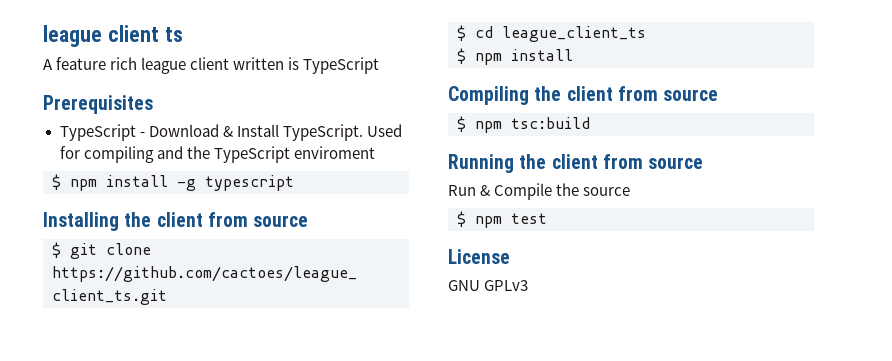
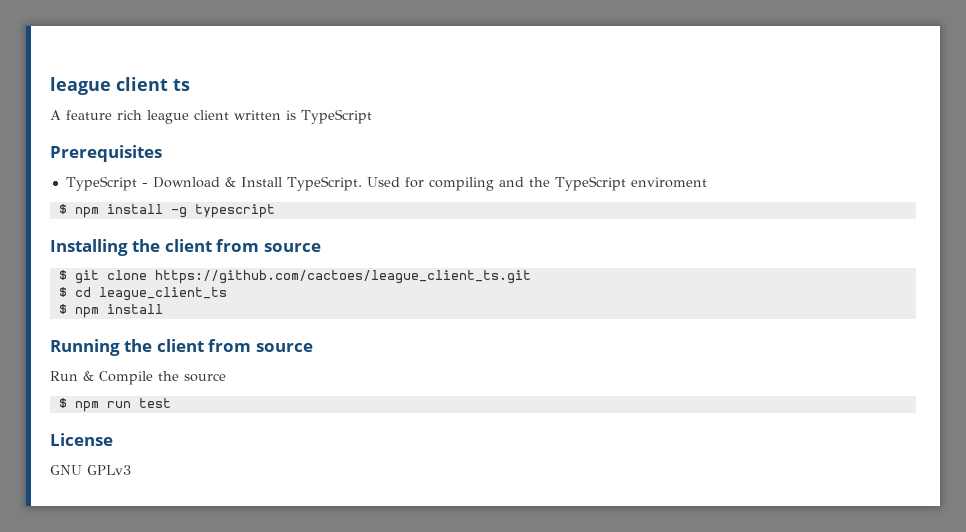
[448,86,719,105] [457,116,590,133] // Compiling the client from source // $ npm tsc:build -> (163, 309) none
(502, 222) none -> [106,401,131,408] run

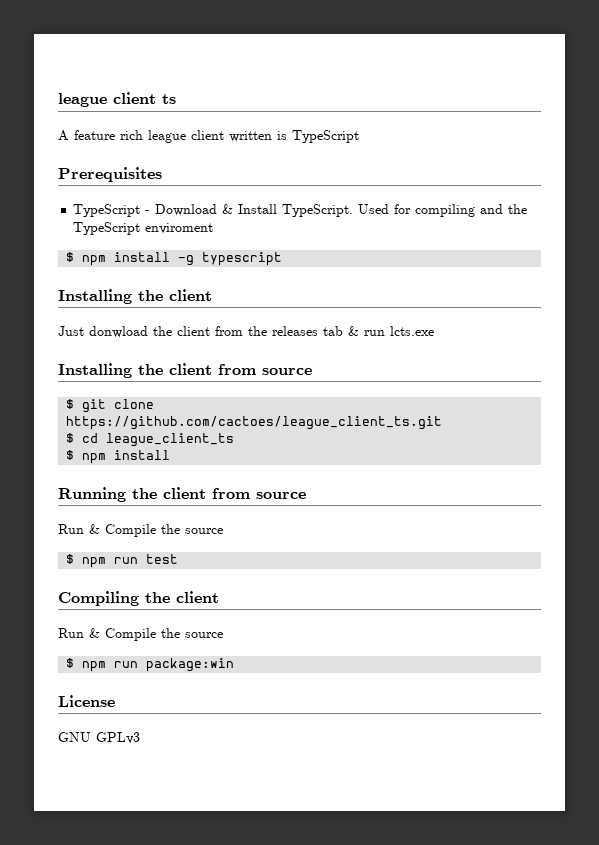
(212, 245) none -> [58,326,434,338] [58,363,212,378] // Just donwload the client from the releases tab & run lcts.exe // Installing the client
(171, 403) none -> [58,591,219,606] [58,628,223,641] [66,658,235,672] // Compiling the client // Run & Compile the source // $ npm run package:win

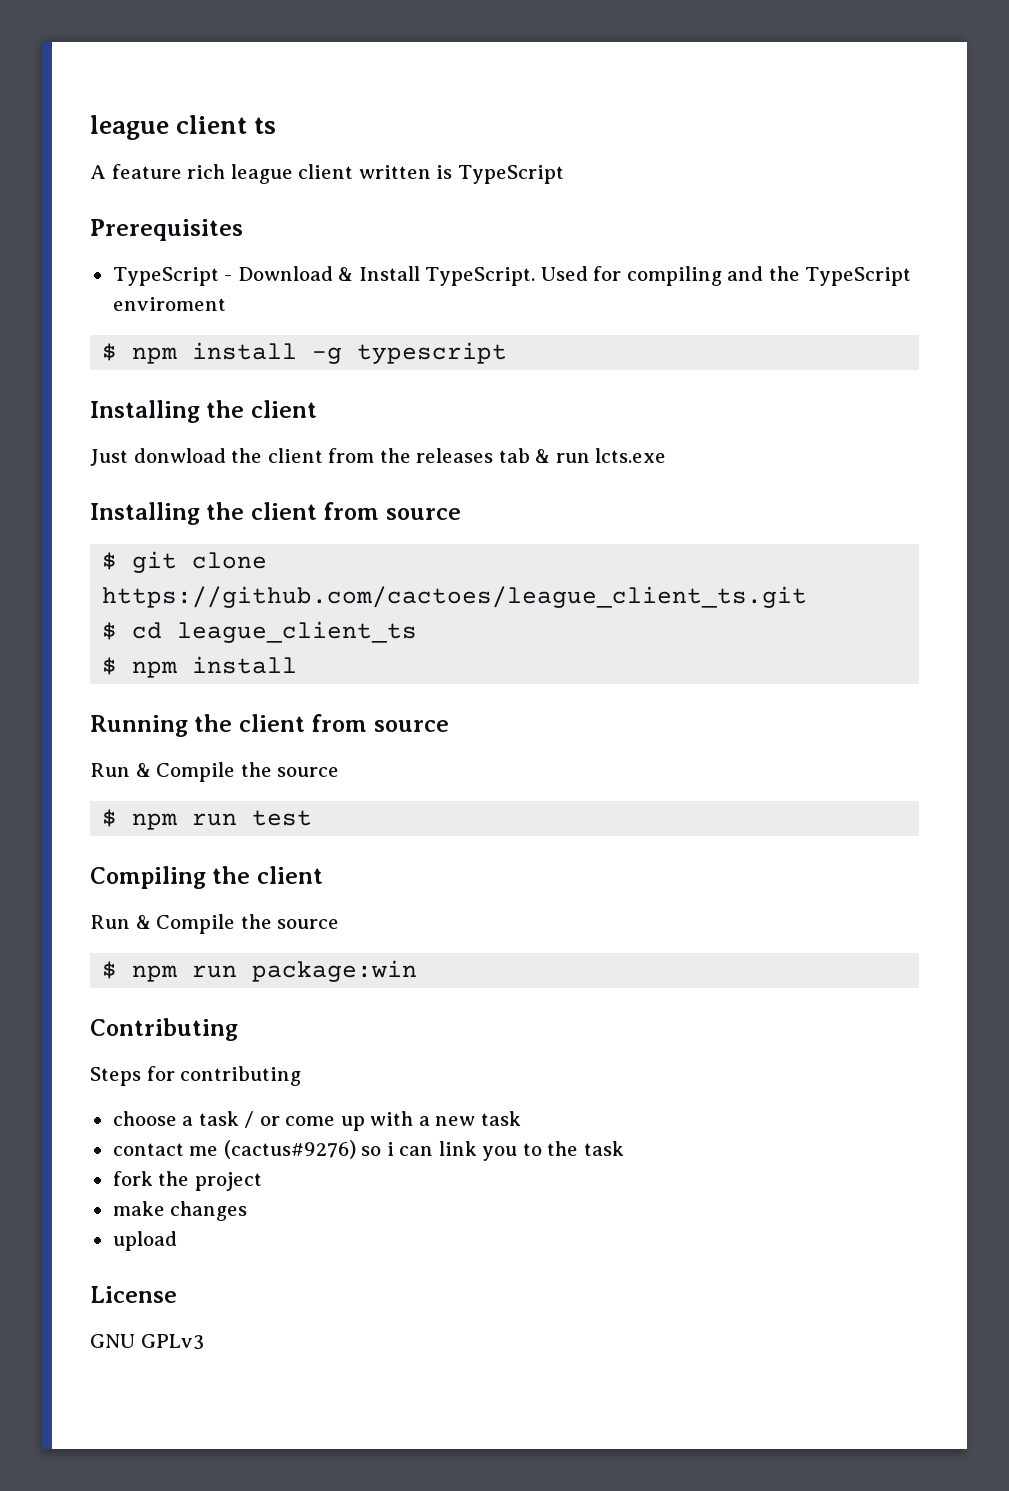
(235, 665) none -> [90,1018,238,1041] [90,1066,302,1086] [112,1111,521,1131] [112,1140,624,1161] [112,1171,262,1191] [112,1201,248,1221] [112,1231,177,1251] // Contributing // Steps for contributing // choose a task / or come up with a new task // contact me (cactus#9276) so i can link you to the task // fork the project // make changes // upload

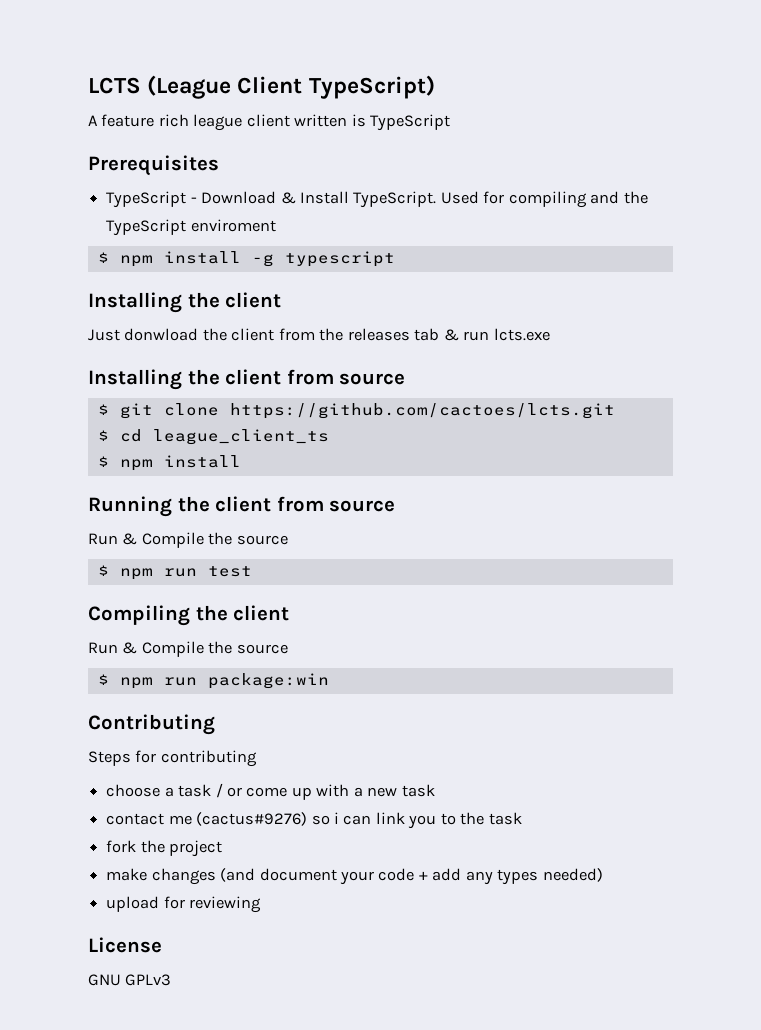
[90,115,277,140] league client ts -> [88,75,435,99] LCTS (League Client TypeScript)
[102,586,808,608] https://github.com/cactoes/league_client_ts.git -> [229,403,615,419] https://github.com/cactoes/lcts.git
(248, 1211) none -> [220,868,603,885] (and document your code + add any types needed)
(177, 1241) none -> [163,896,262,913] for reviewing

